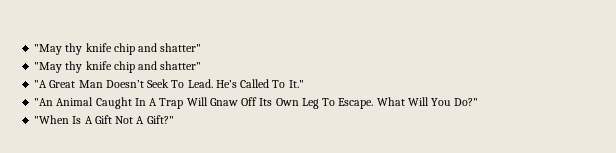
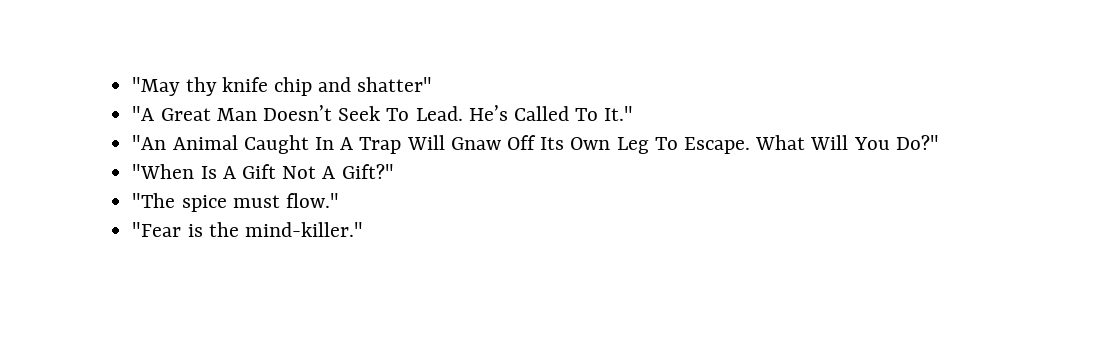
[34,43,202,55] [34,61,202,73] "May thy knife chip and shatter" // "May thy knife chip and shatter" -> [132,77,433,96] "May thy knife chip and shatter"
(174, 119) none -> [132,193,339,212] [132,222,363,237] // "The spice must flow." // "Fear is the mind-killer."

